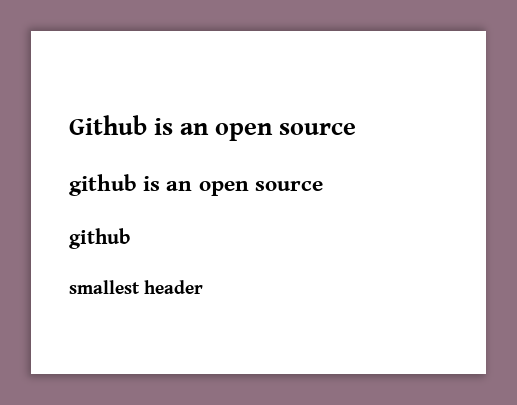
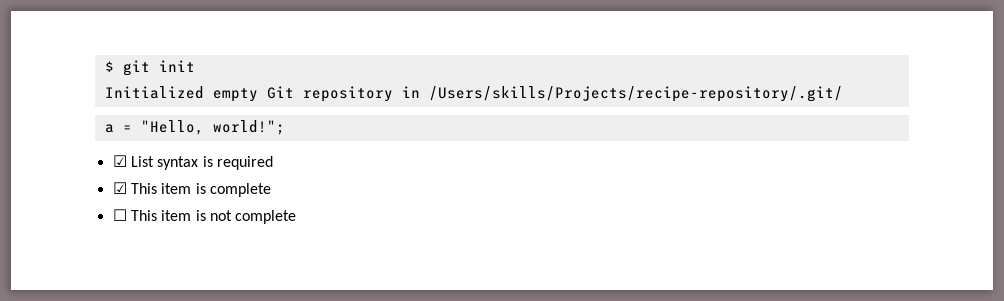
[69,115,357,141] [69,174,323,196] [69,228,130,249] [69,280,203,294] Github is an open source // github is an open source // github // smallest header -> [104,60,195,76] [104,86,843,102] [104,120,285,135] [112,155,273,170] [112,182,271,197] [112,209,297,224] $ git init // Initialized empty Git repository in /Users/skills/Projects/recipe-repository/.git/ // a = "Hello, world!"; // ☑ List syntax is required // ☑ This item is complete // ☐ This item is not complete

